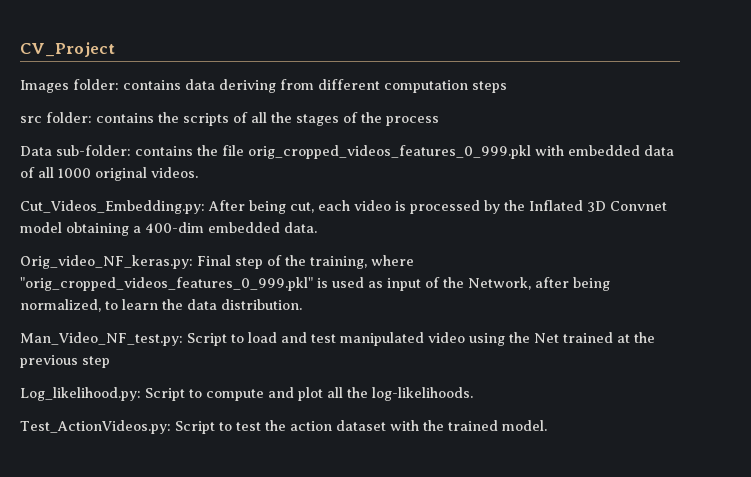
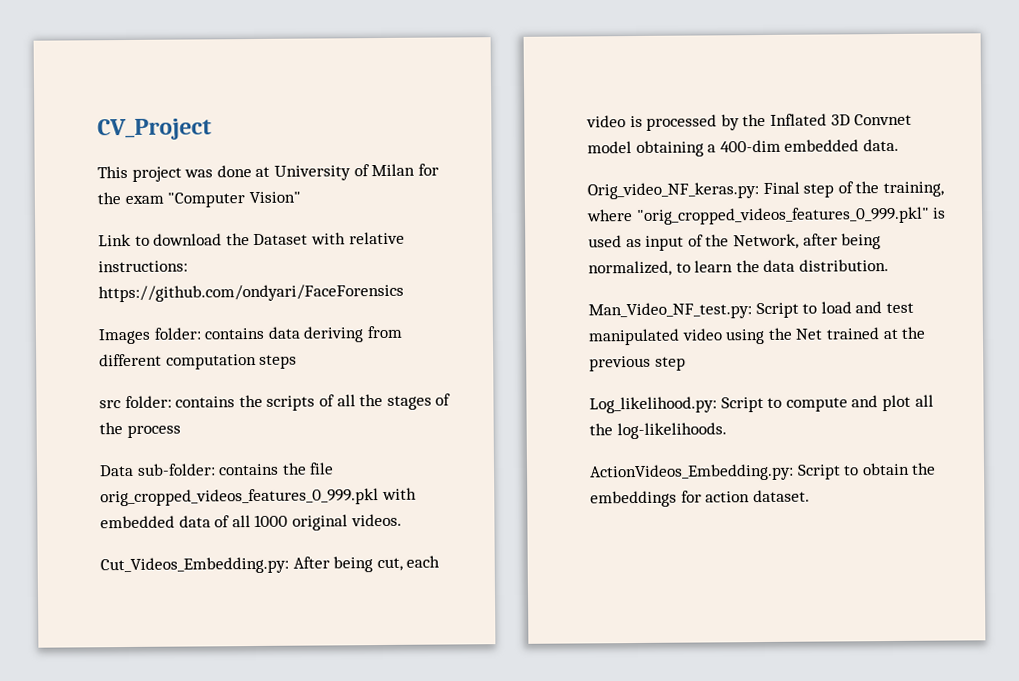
(115, 49) none -> [97,163,439,182] [97,191,301,208] [98,231,405,247] [98,260,188,273] [98,283,404,303] // This project was done at University of Milan for the exam "Computer Vision" // Link to download the Dataset with relative instructions: https://github.com/ondyari/FaceForensics
[20,420,547,434] Test_ActionVideos.py: Script to test the action dataset with the trained model. -> [589,462,937,482] [590,489,810,508] ActionVideos_Embedding.py: Script to obtain the embeddings for action dataset.

